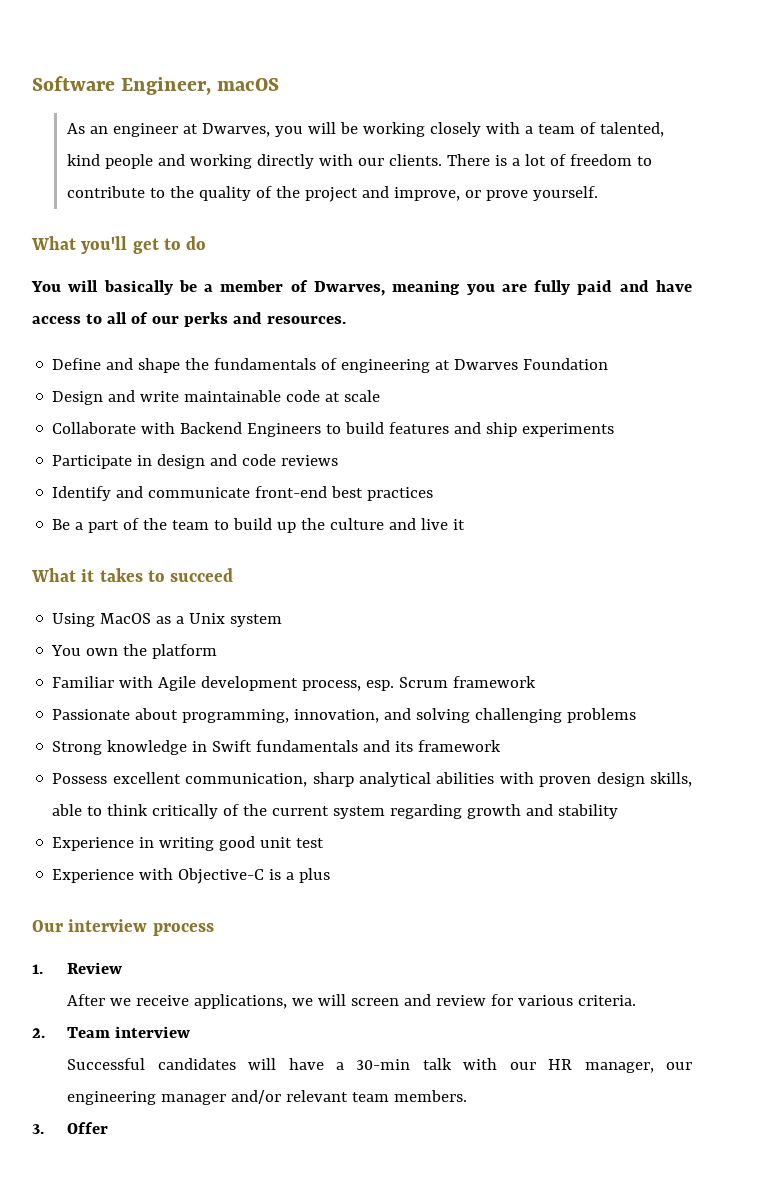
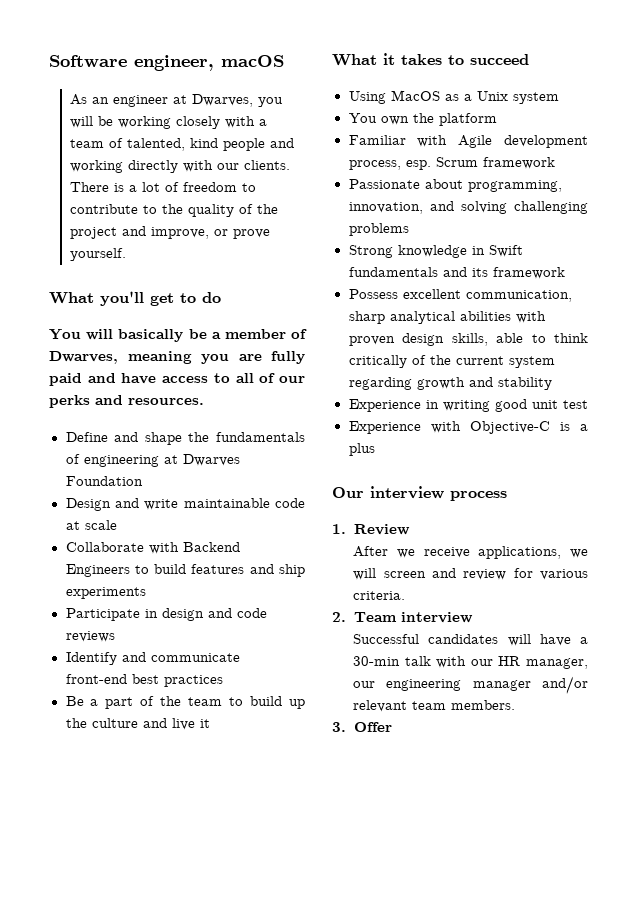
[121,77,212,95] Engineer, -> [134,55,214,71] engineer,

